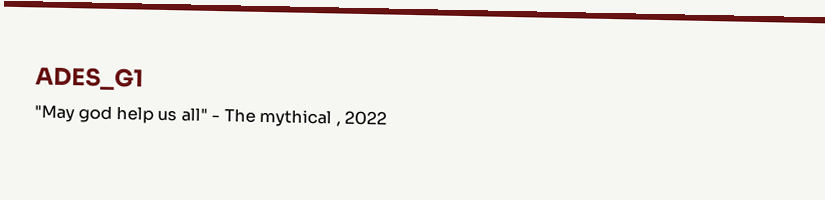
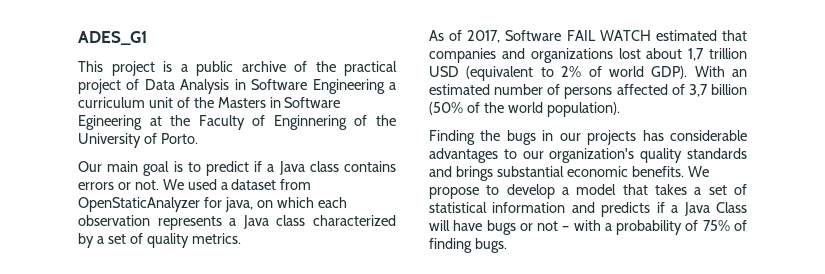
[34,104,388,128] "May god help us all" - The mythical , 2022 -> [78,61,397,76] [78,79,397,94] [78,97,341,108] [78,115,396,130] [78,133,198,148] [78,161,396,176] [78,179,312,190] [78,197,347,212] [78,215,396,230] [78,233,241,248] [429,30,747,43] [429,48,747,63] [429,66,747,81] [429,84,747,99] [429,102,620,117] [429,130,747,145] [429,148,747,163] [429,166,709,181] [429,184,747,199] [429,202,748,217] [429,220,747,235] [429,238,507,253] This project is a public archive of the practical project of Data Analysis in Software Engineering a curriculum unit of the Masters in Software Egineering at the Faculty of Enginnering of the University of Porto. // Our main goal is to predict if a Java class contains errors or not. We used a dataset from OpenStaticAnalyzer for java, on which each observation represents a Java class characterized by a set of quality metrics. // As of 2017, Software FAIL WATCH estimated that companies and organizations lost about 1,7 trillion USD (equivalent to 2% of world GDP). With an estimated number of persons affected of 3,7 billion (50% of the world population). // Finding the bugs in our projects has considerable advantages to our organization's quality standards and brings substantial economic benefits. We propose to develop a model that takes a set of statistical information and predicts if a Java Class will have bugs or not – with a probability of 75% of finding bugs.

